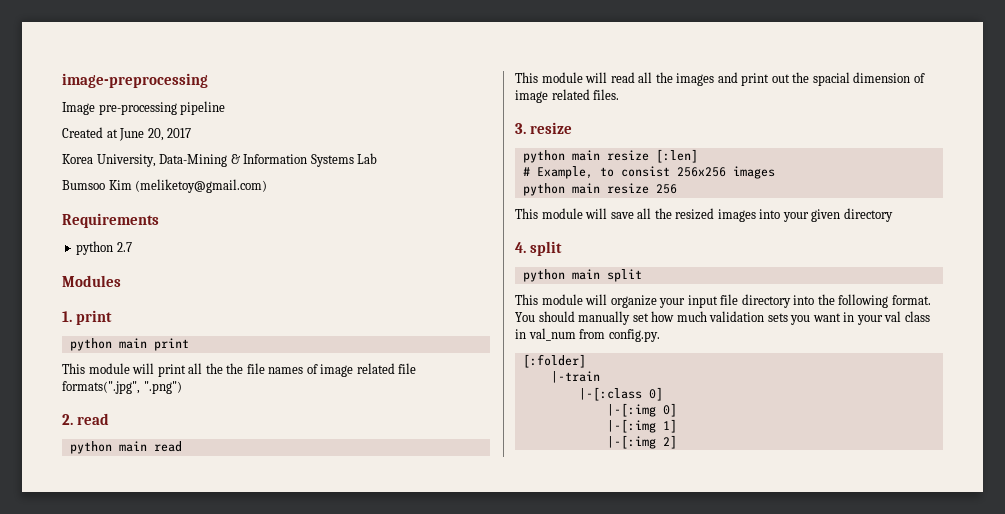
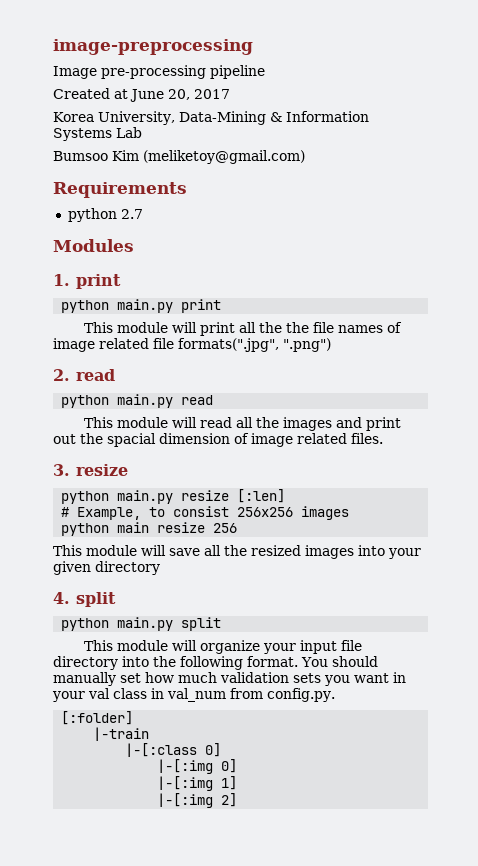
[118,338,147,349] main -> [117,299,174,313] main.py
[118,441,147,452] main -> [117,394,174,408] main.py
[571,150,600,161] main -> [117,490,174,504] main.py
[571,269,600,280] main -> [117,617,174,631] main.py

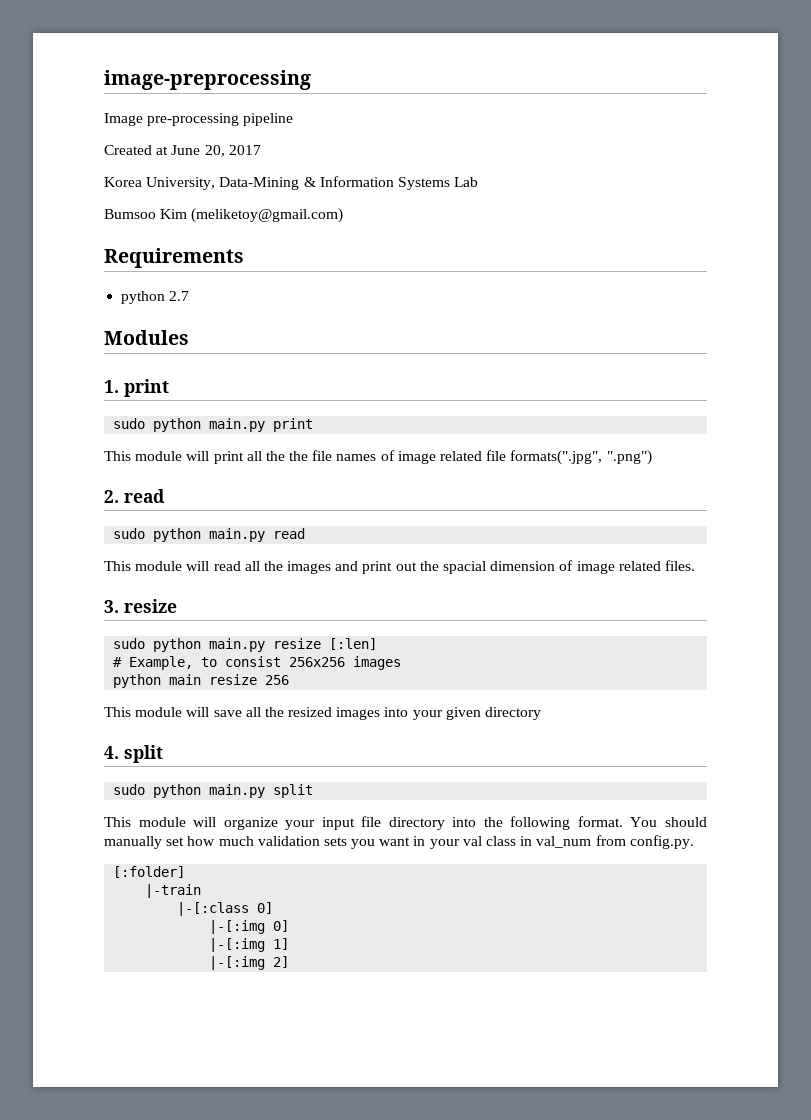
(121, 281) none -> [113,418,146,429] sudo
(115, 375) none -> [113,528,146,539] sudo
(128, 470) none -> [113,638,146,649] sudo
(116, 599) none -> [113,784,146,795] sudo

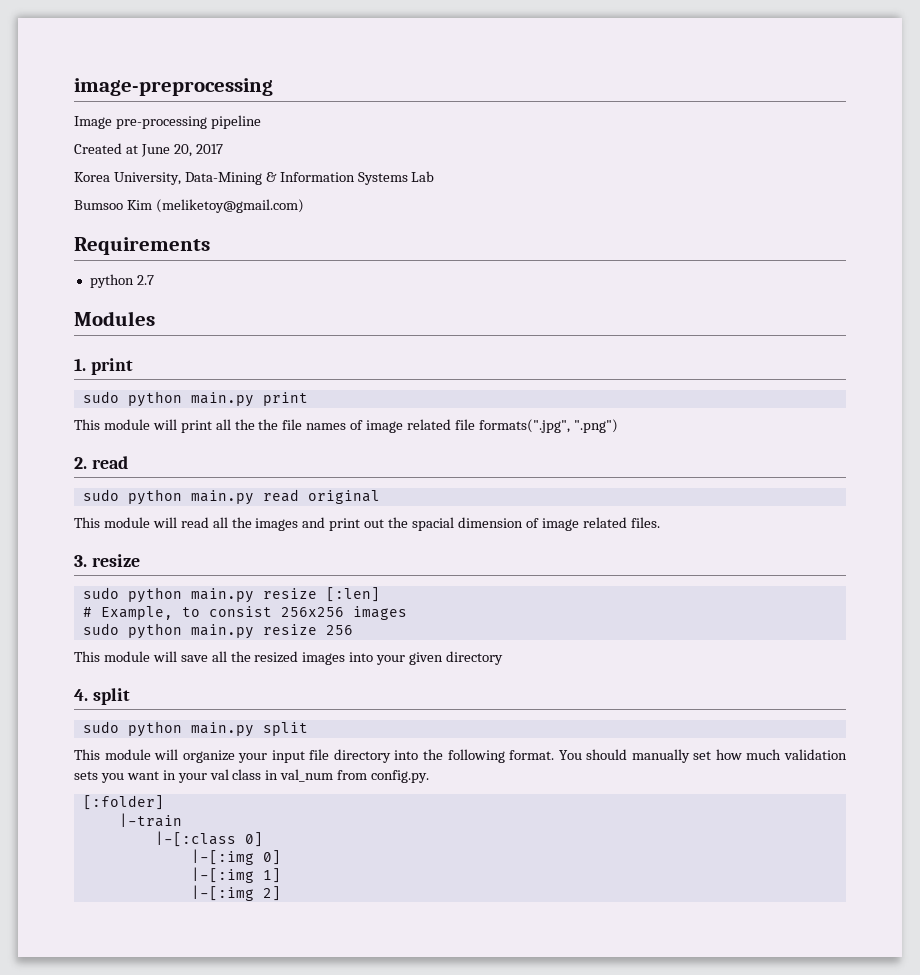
(306, 533) none -> [307,490,380,504] original
[113,674,202,688] python main -> [82,623,254,639] sudo python main.py

